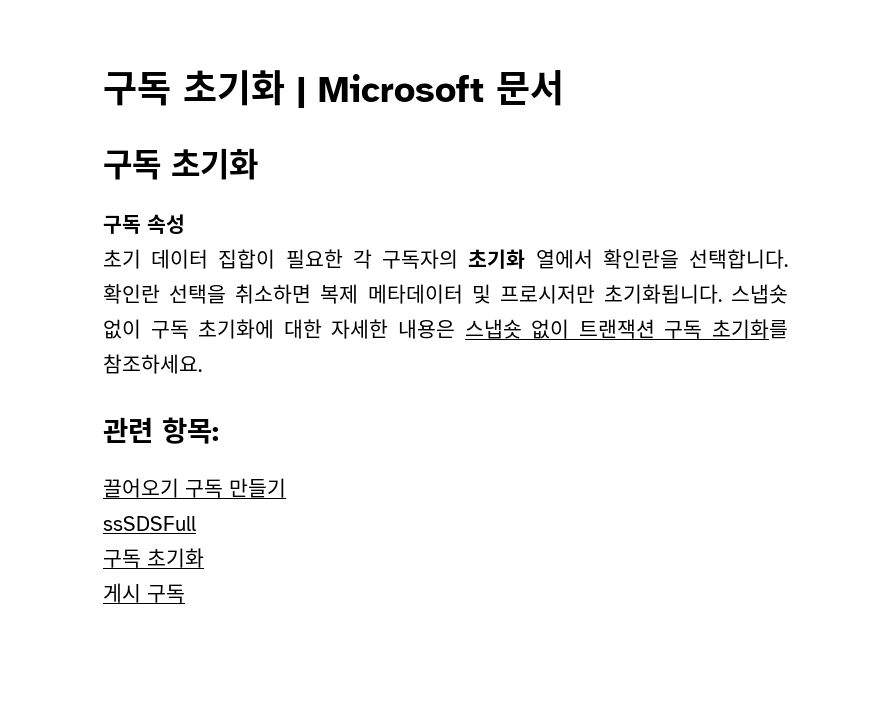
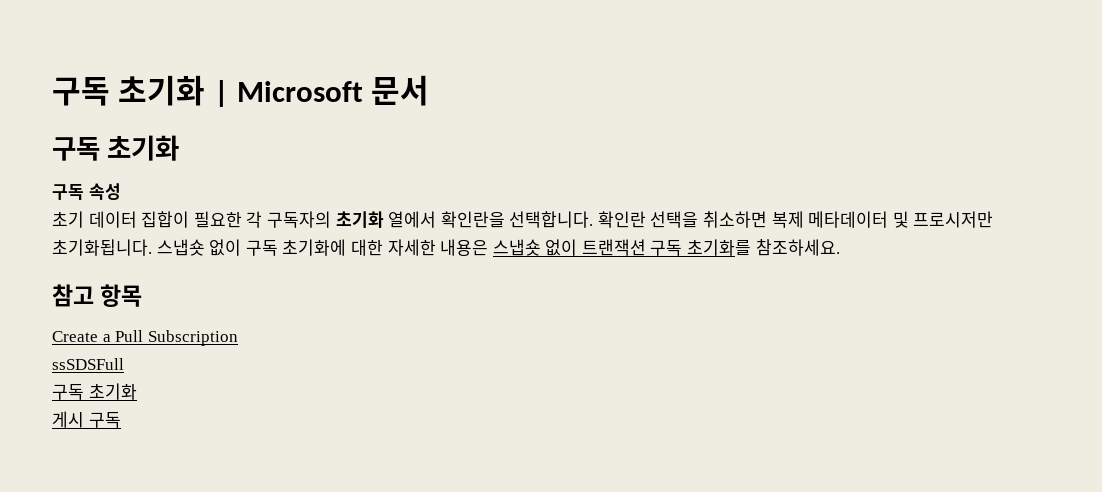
[103,417,219,444] [103,478,286,498] 관련 항목: // 끌어오기 구독 만들기 -> [52,284,143,307] [52,330,238,346] 참고 항목 // Create a Pull Subscription

